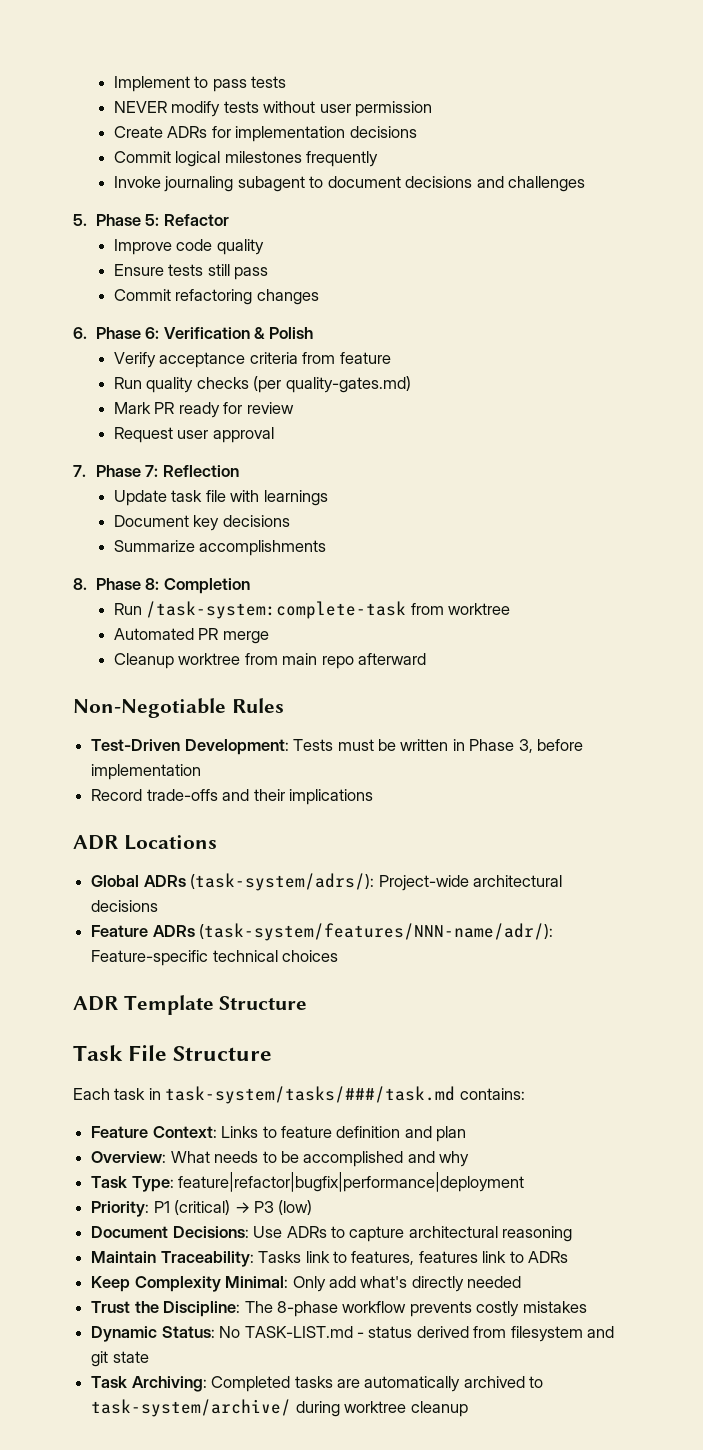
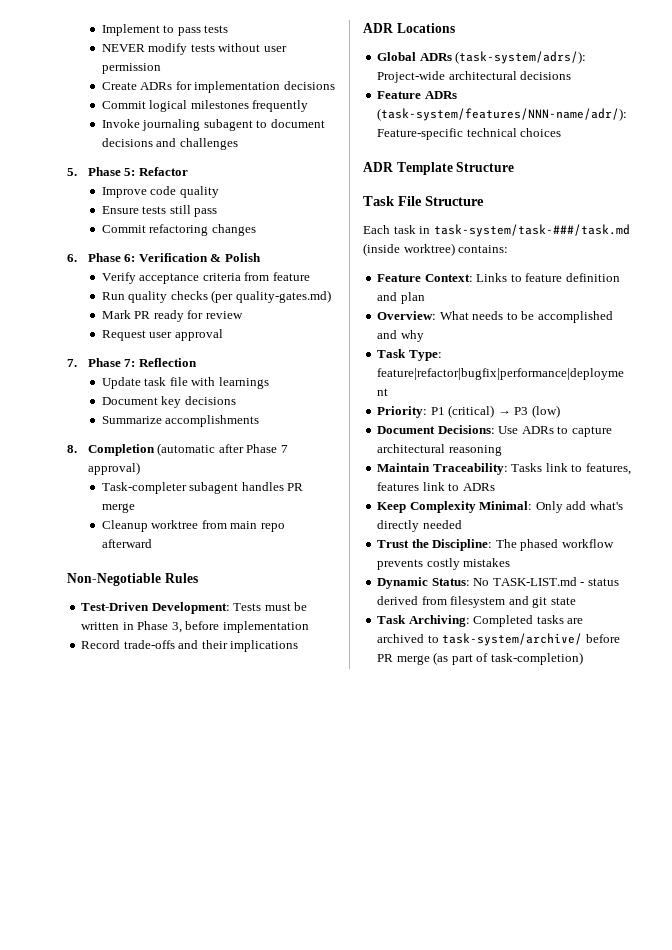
[95,578,250,594] [114,601,511,619] [114,628,195,640] Phase 8: Completion // Run /task-system:complete-task from worktree // Automated -> [87,443,288,456] [87,462,140,475] [101,482,284,494] Completion (automatic after Phase 7 approval) // Task-completer subagent handles
[165,1086,456,1104] task-system/tasks/###/task.md -> [433,224,630,237] [363,243,455,256] task-system/task-###/task.md (inside worktree)
[276,1301,338,1317] 8-phase -> [520,539,559,551] phased
[364,1376,461,1392] automatically -> (584, 621) none
[295,1401,468,1417] during worktree cleanup -> [585,634,620,643] [377,652,583,665] before PR merge (as part of task-completion)

